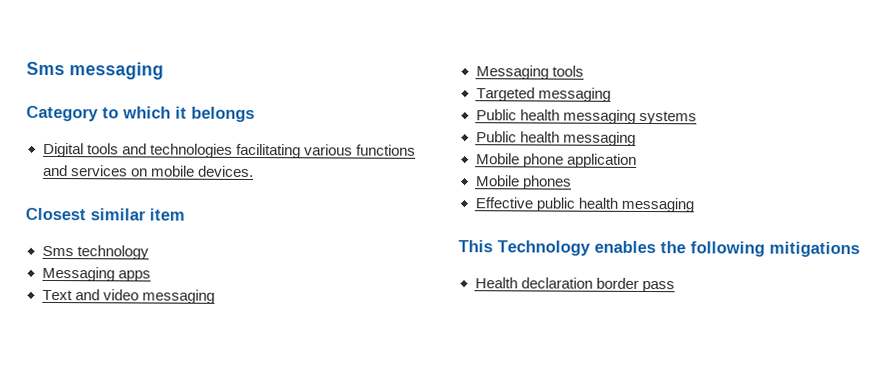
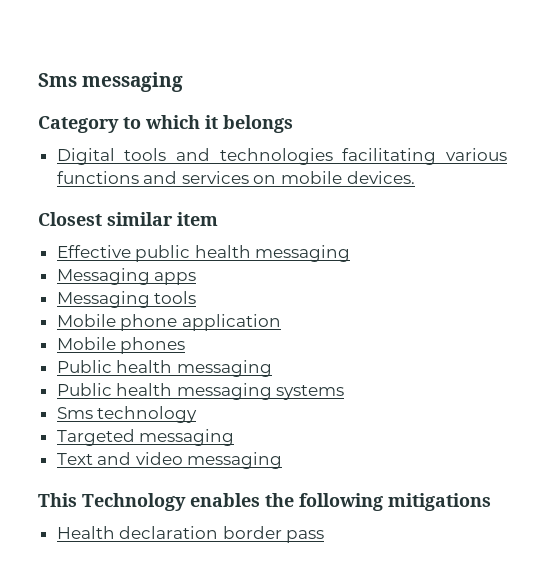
[41,245,149,260] [41,266,151,282] [41,289,215,304] [475,65,584,80] [475,87,611,102] [475,109,697,125] [475,131,636,146] Sms technology // Messaging apps // Text and video messaging // Messaging tools // Targeted messaging // Public health messaging systems // Public health messaging -> [56,245,351,262] [56,268,197,285] [56,291,197,308] Effective public health messaging // Messaging apps // Messaging tools
[474,197,694,213] Effective public health messaging -> [56,360,272,377] [56,383,345,400] [56,406,198,423] [56,429,235,446] [56,452,283,469] Public health messaging // Public health messaging systems // Sms technology // Targeted messaging // Text and video messaging

